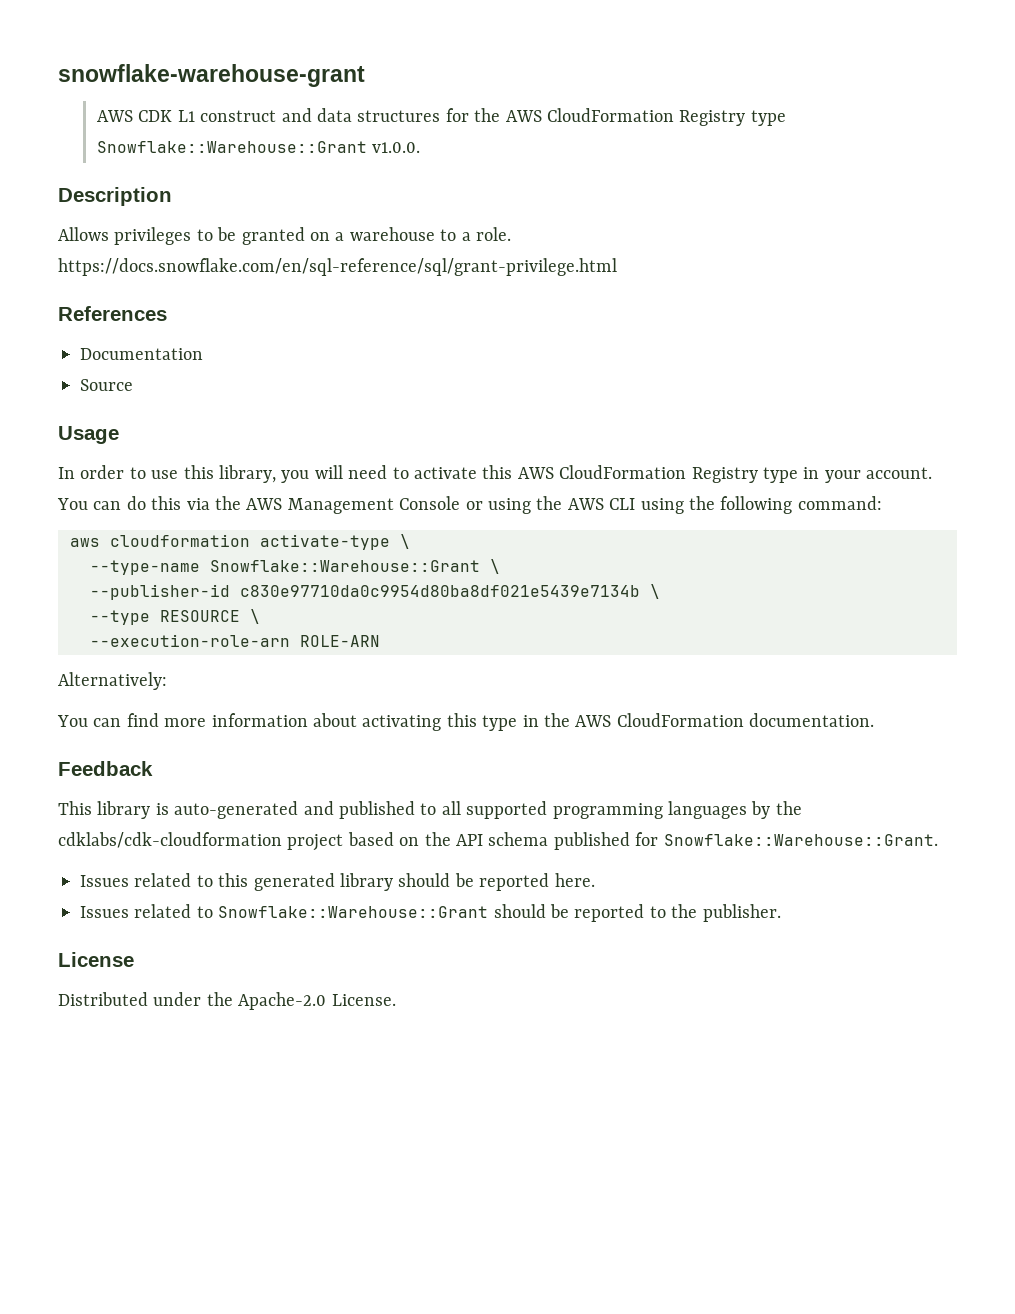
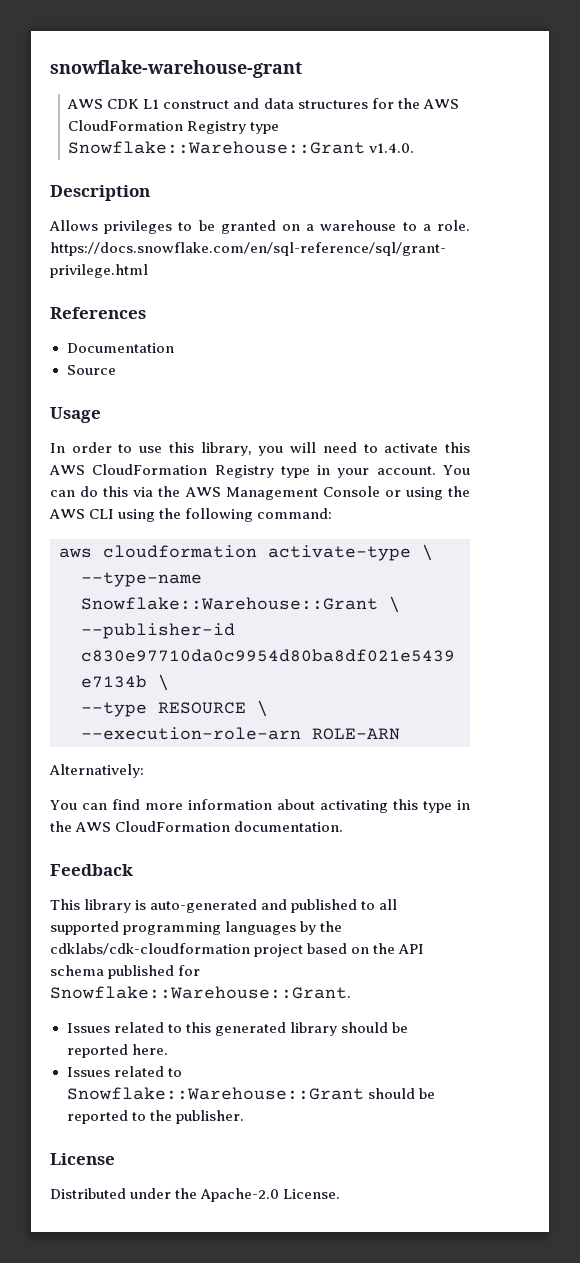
[372,142,421,153] v1.0.0. -> [369,143,415,153] v1.4.0.

